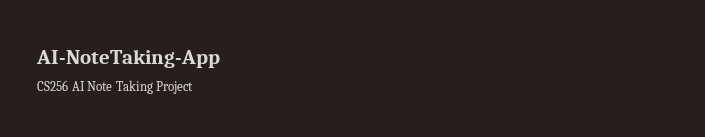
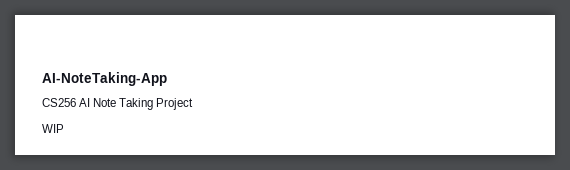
(194, 87) none -> [42,124,64,133] // WIP

